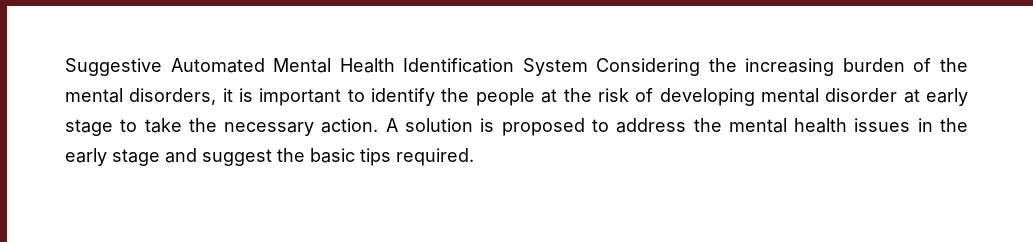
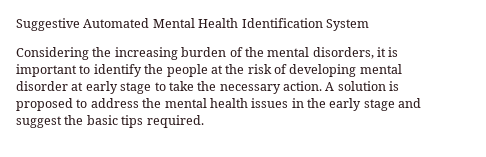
(588, 67) none -> (369, 25) //

